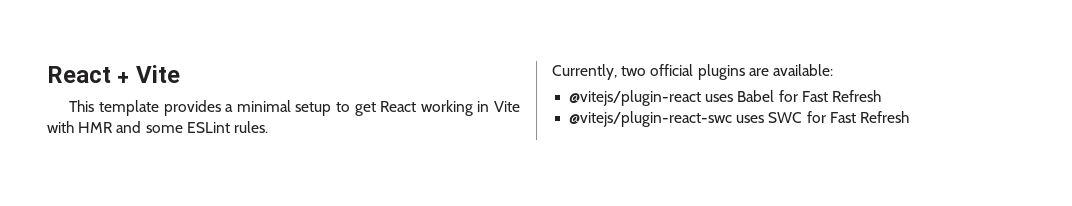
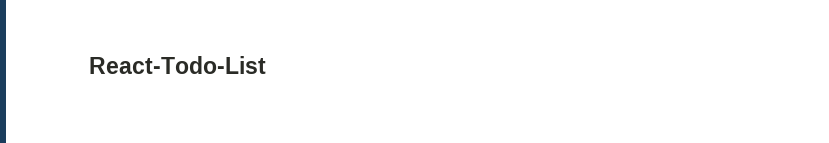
[47,65,180,83] [69,100,520,116] [47,121,268,133] [552,64,833,80] [569,90,881,106] [569,111,909,127] React + Vite // This template provides a minimal setup to get React working in Vite with HMR and some ESLint rules. // Currently, two official plugins are available: // @vitejs/plugin-react uses Babel for Fast Refresh // @vitejs/plugin-react-swc uses SWC for Fast Refresh -> [89,56,266,74] React-Todo-List

